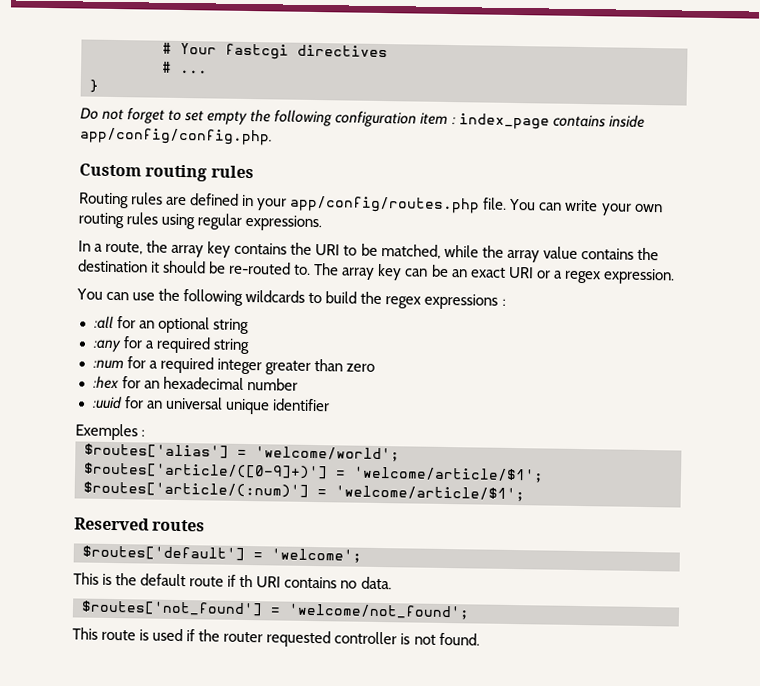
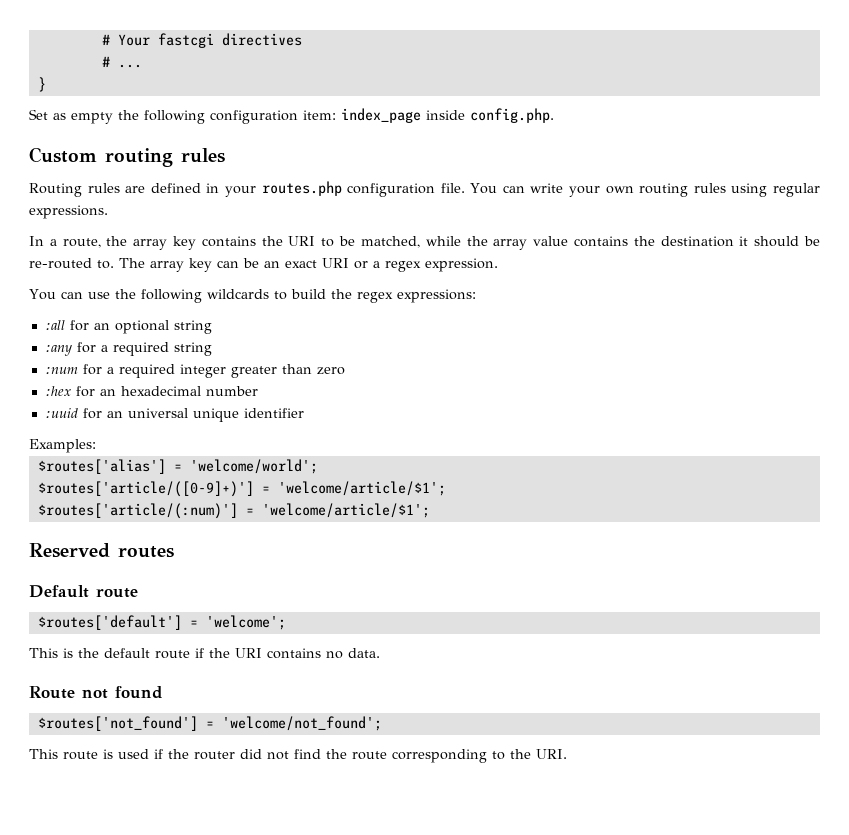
[80,107,645,130] [79,127,273,146] Do not forget to set empty the following configuration item : index_page contains inside app/config/config.php. -> [29,108,554,124] Set as empty the following configuration item: index_page inside config.php.
[289,195,481,214] app/config/routes.php -> [261,181,436,197] routes.php configuration
[424,293,506,310] expressions : -> [396,289,476,303] expressions:
[75,423,146,441] Exemples : -> [29,439,96,453] Examples:
(206, 525) none -> [29,585,138,598] // Default route
[239,574,254,588] th -> [209,648,230,658] the
(392, 583) none -> [29,686,163,699] // Route not found
[266,630,480,648] requested controller is not found. -> [240,749,567,763] did not find the route corresponding to the URI.

